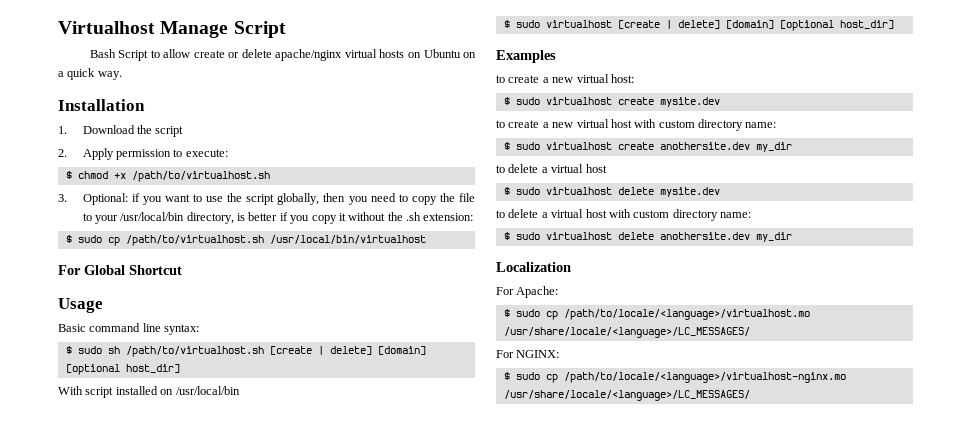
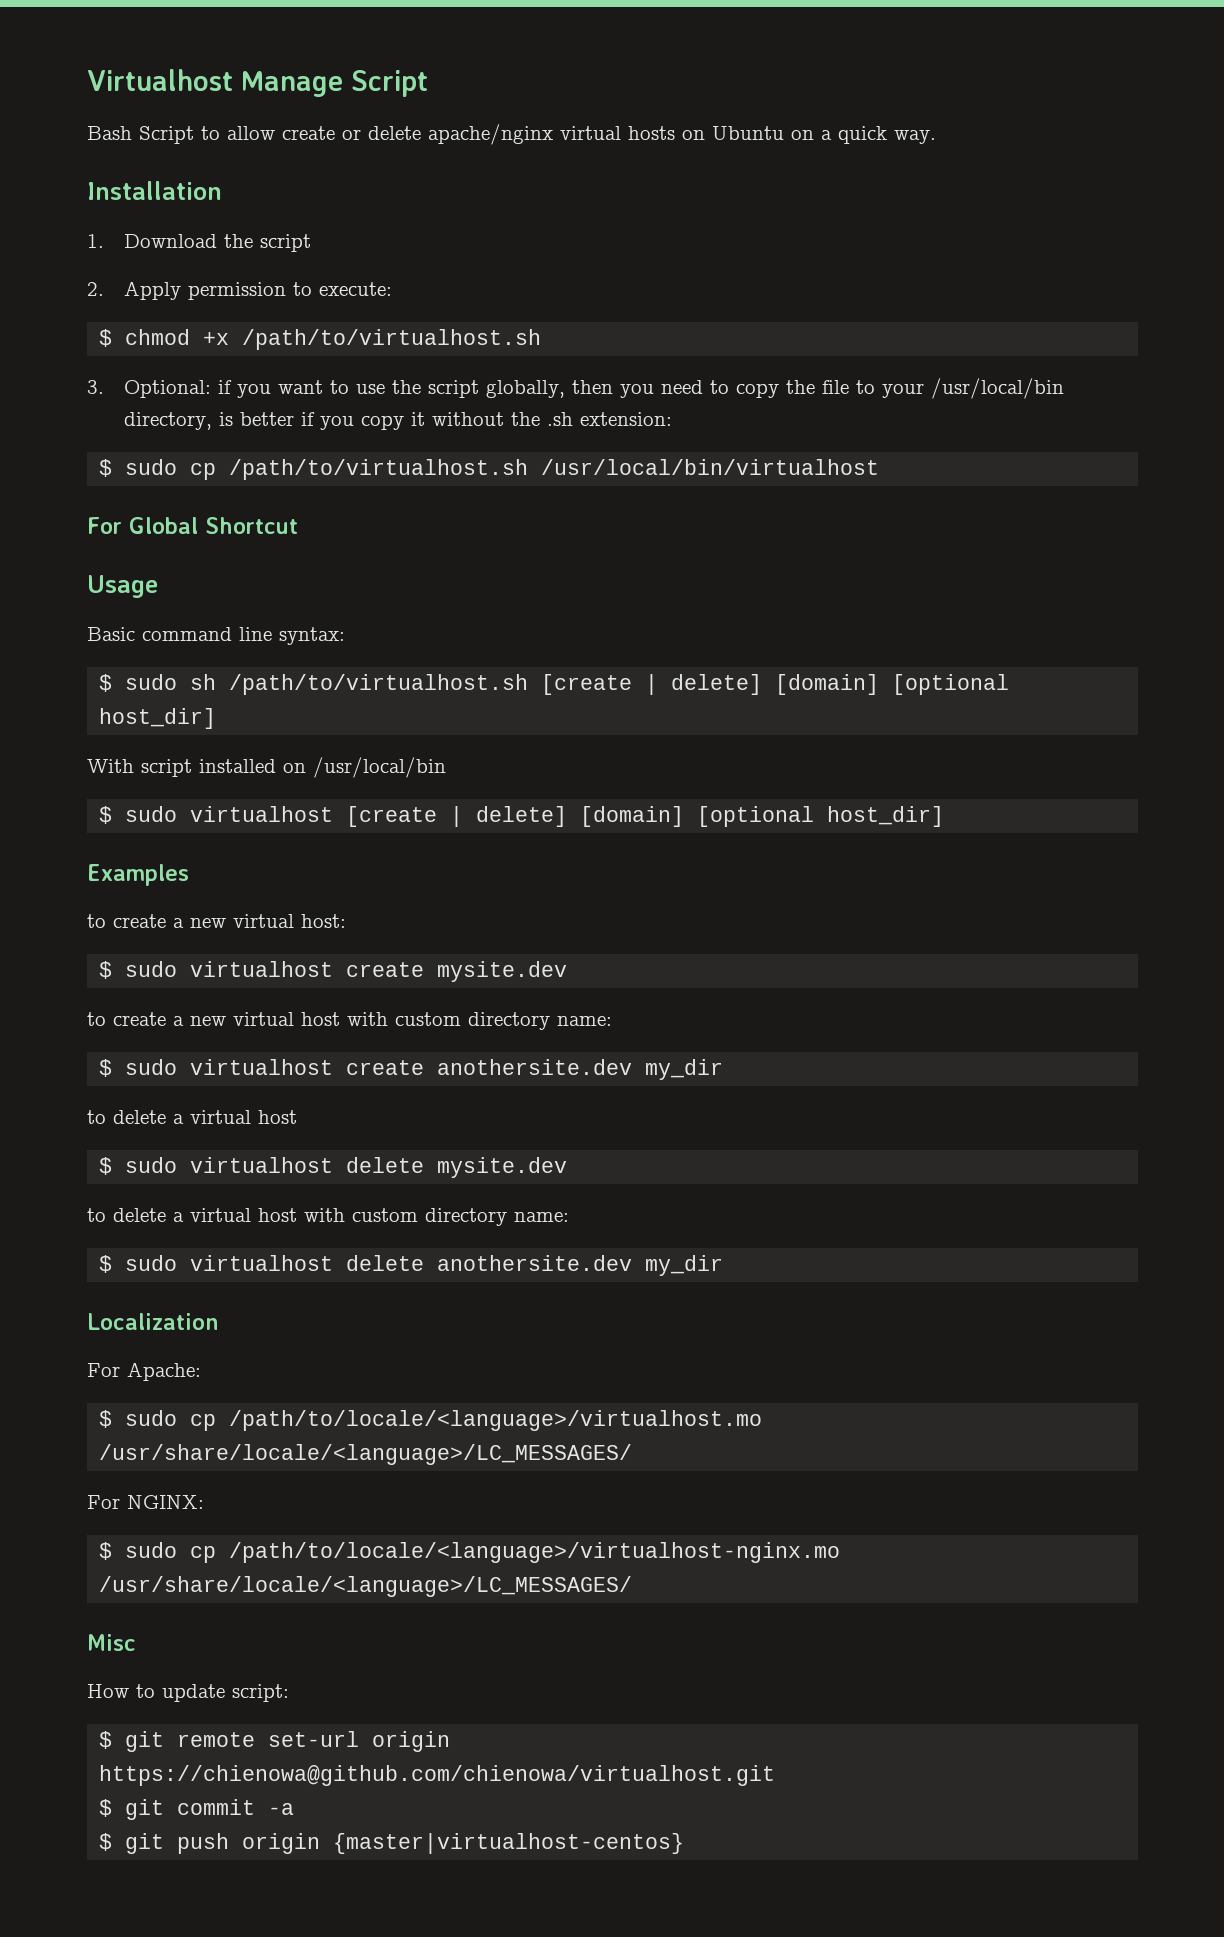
(750, 395) none -> [87,1634,136,1651] [87,1684,289,1702] [99,1731,451,1752] [99,1765,776,1786] [99,1799,295,1820] [99,1833,685,1854] // Misc // How to update script: // $ git remote set-url origin https://chienowa@github.com/chienowa/virtualhost.git // $ git commit -a // $ git push origin {master|virtualhost-centos}

